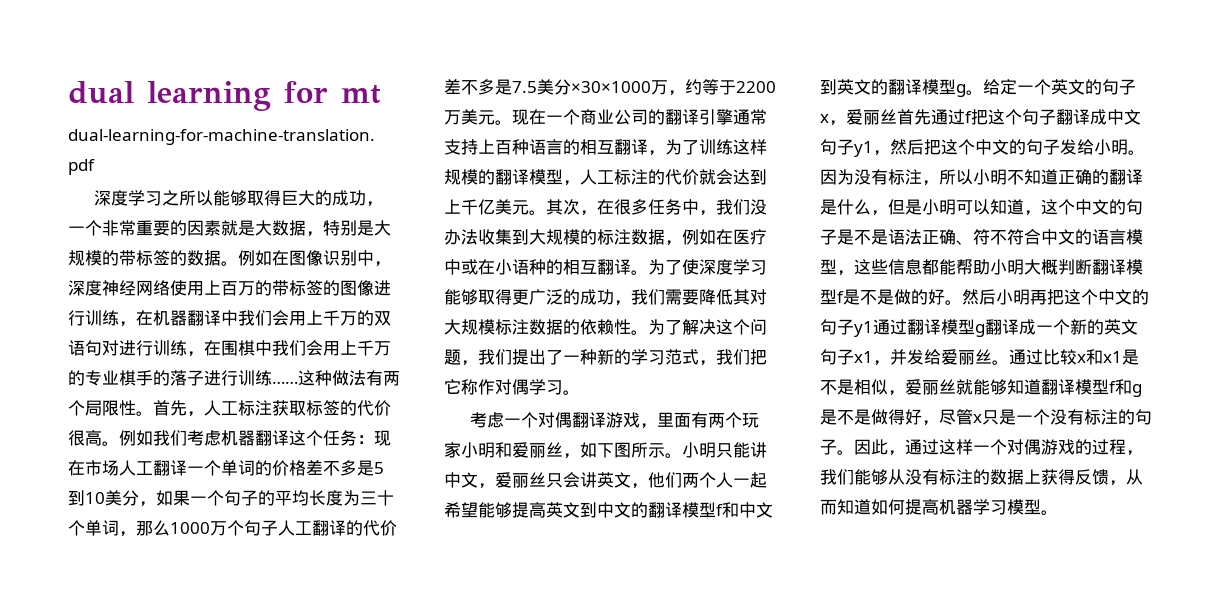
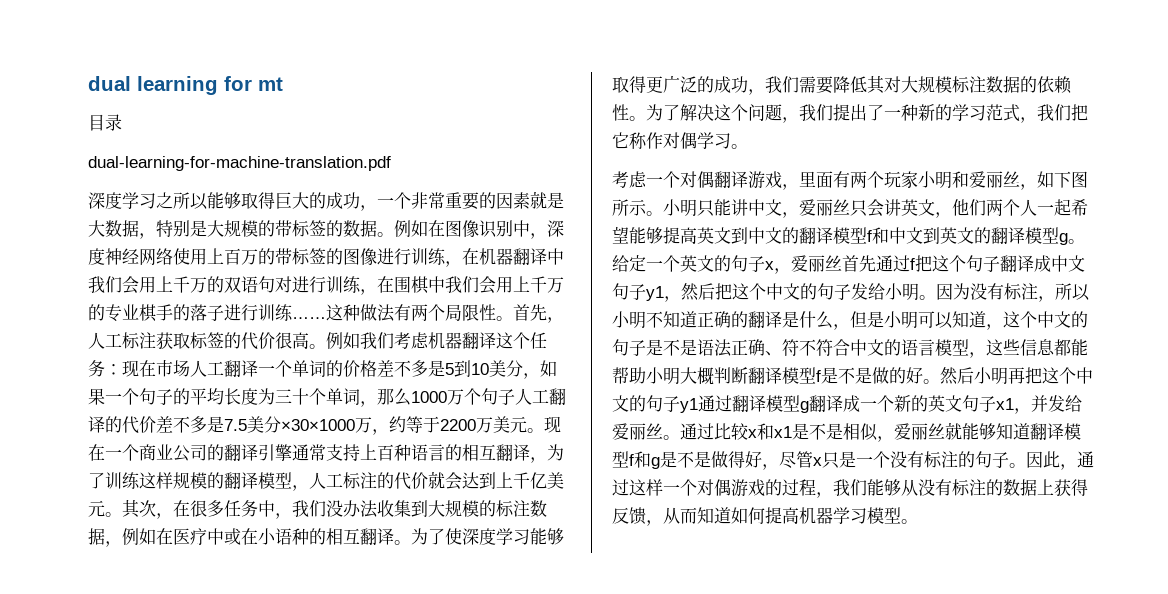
(381, 94) none -> [88,114,122,131] // 目录

